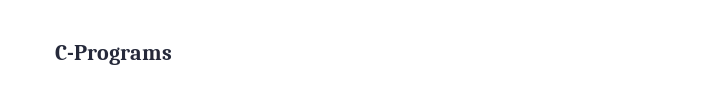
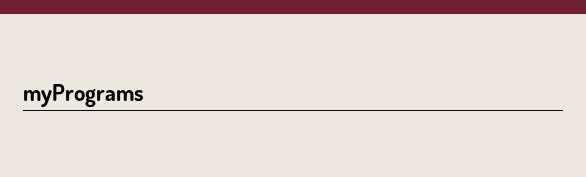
[55,45,172,65] C-Programs -> [23,84,144,107] myPrograms

